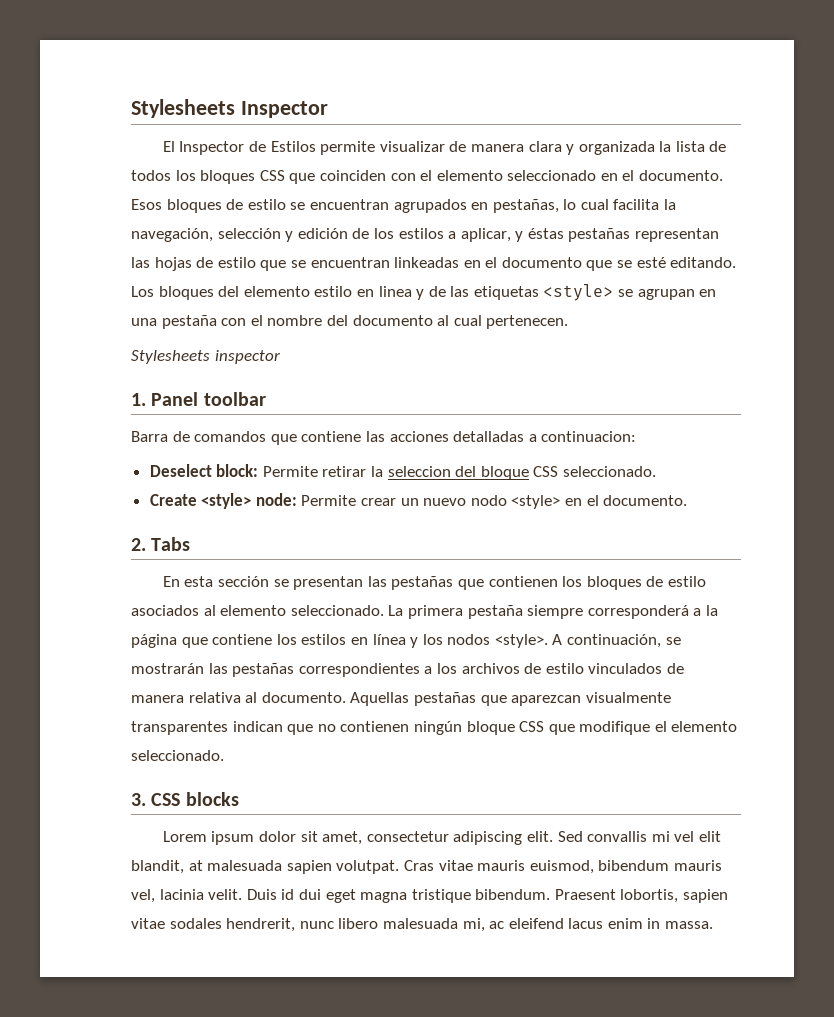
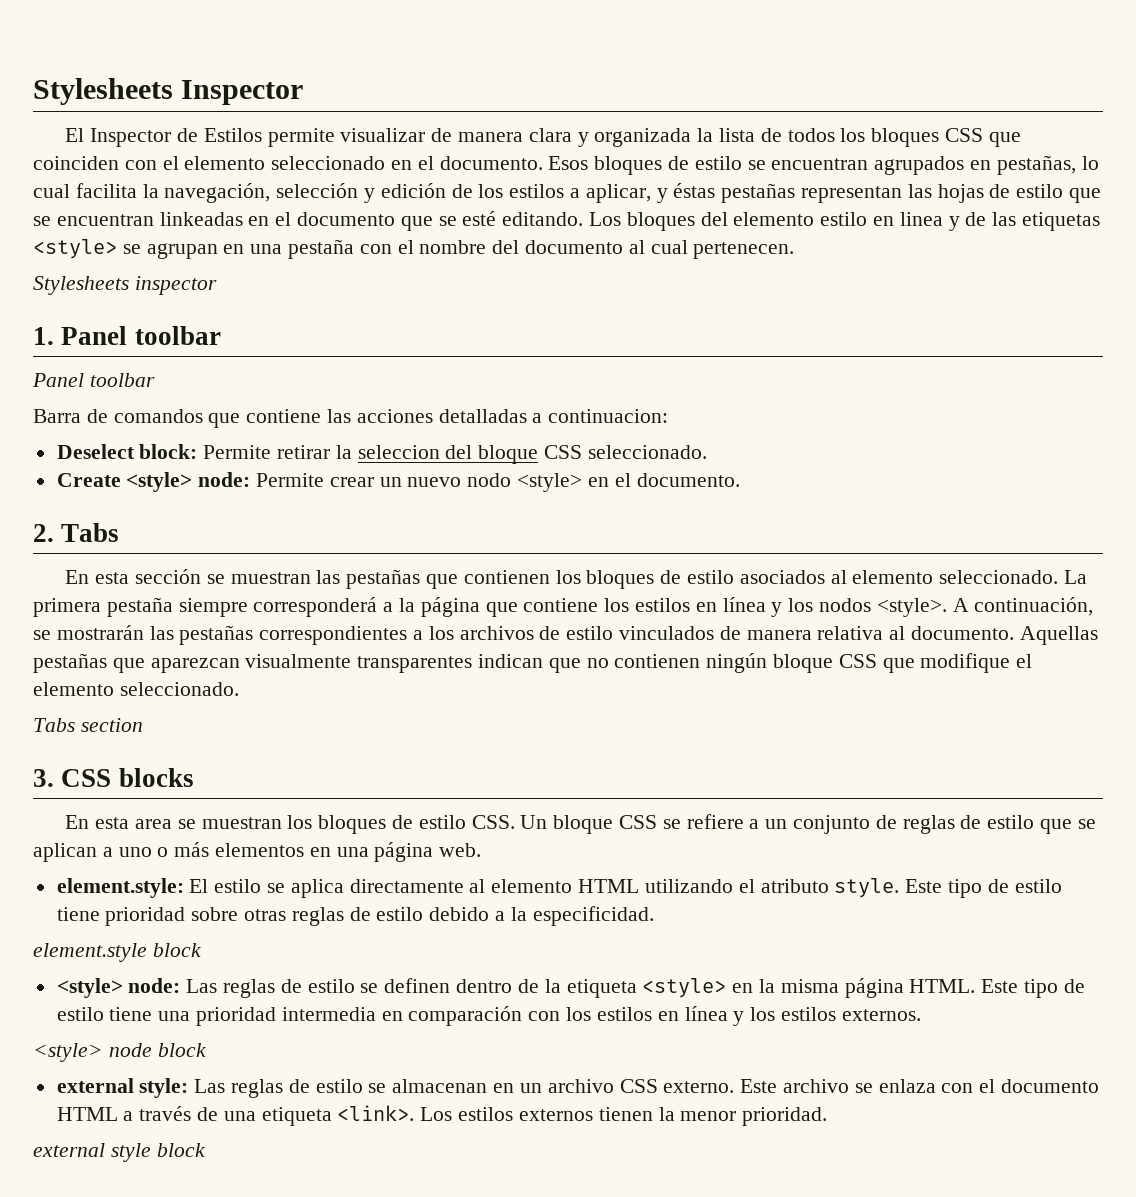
(266, 399) none -> [32,373,155,387] // Panel toolbar
[293,576,364,590] presentan -> [230,572,311,584] muestran
(224, 755) none -> [33,718,143,732] // Tabs section
[162,831,721,845] [131,860,722,874] [131,889,729,903] [131,918,714,932] Lorem ipsum dolor sit amet, consectetur adipiscing elit. Sed convallis mi vel elit blandit, at malesuada sapien volutpat. Cras vitae mauris euismod, bibendum mauris vel, lacinia velit. Duis id dui eget magna tristique bibendum. Praesent lobortis, sapien vitae sodales hendrerit, nunc libero malesuada mi, ac eleifend lacus enim in massa. -> [65,814,1096,834] [33,842,482,862] [56,878,1062,898] [56,906,654,926] [33,943,201,962] [56,978,1085,998] [56,1006,921,1026] [33,1043,206,1062] [56,1078,1099,1098] [56,1105,828,1126] [33,1143,205,1162] En esta area se muestran los bloques de estilo CSS. Un bloque CSS se refiere a un conjunto de reglas de estilo que se aplican a uno o más elementos en una página web. // element.style: El estilo se aplica directamente al elemento HTML utilizando el atributo style. Este tipo de estilo tiene prioridad sobre otras reglas de estilo debido a la especificidad. // element.style block // <style> node: Las reglas de estilo se definen dentro de la etiqueta <style> en la misma página HTML. Este tipo de estilo tiene una prioridad intermedia en comparación con los estilos en línea y los estilos externos. // <style> node block // external style: Las reglas de estilo se almacenan en un archivo CSS externo. Este archivo se enlaza con el documento HTML a través de una etiqueta <link>. Los estilos externos tienen la menor prioridad. // external style block

